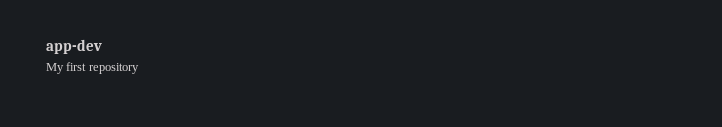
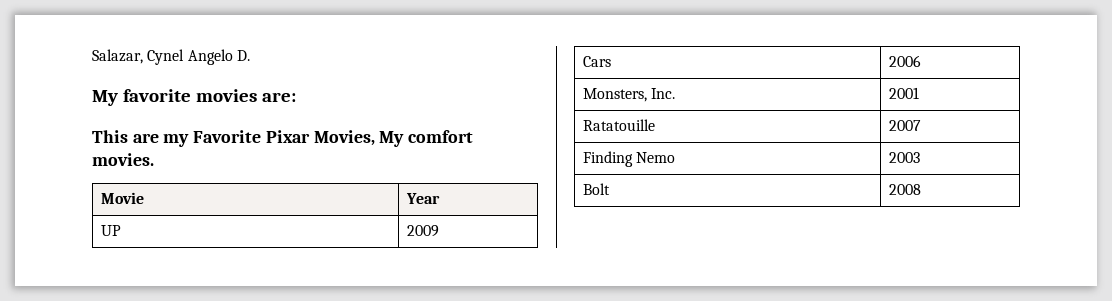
[46,39,102,54] [46,62,139,74] app-dev // My first repository -> [92,49,250,65] [92,89,296,106] [92,130,474,147] [92,153,154,166] [101,192,145,204] [406,193,441,204] [101,225,122,236] [407,225,440,237] [583,56,612,67] [889,55,922,67] [583,88,676,102] [889,87,920,99] [583,119,656,131] [889,120,922,131] [583,151,676,167] [889,152,921,163] [583,183,611,195] [889,184,922,195] Salazar, Cynel Angelo D. // My favorite movies are: // This are my Favorite Pixar Movies, My comfort movies. // Movie | Year // UP | 2009 // Cars | 2006 // Monsters, Inc. | 2001 // Ratatouille | 2007 // Finding Nemo | 2003 // Bolt | 2008

